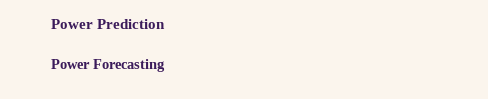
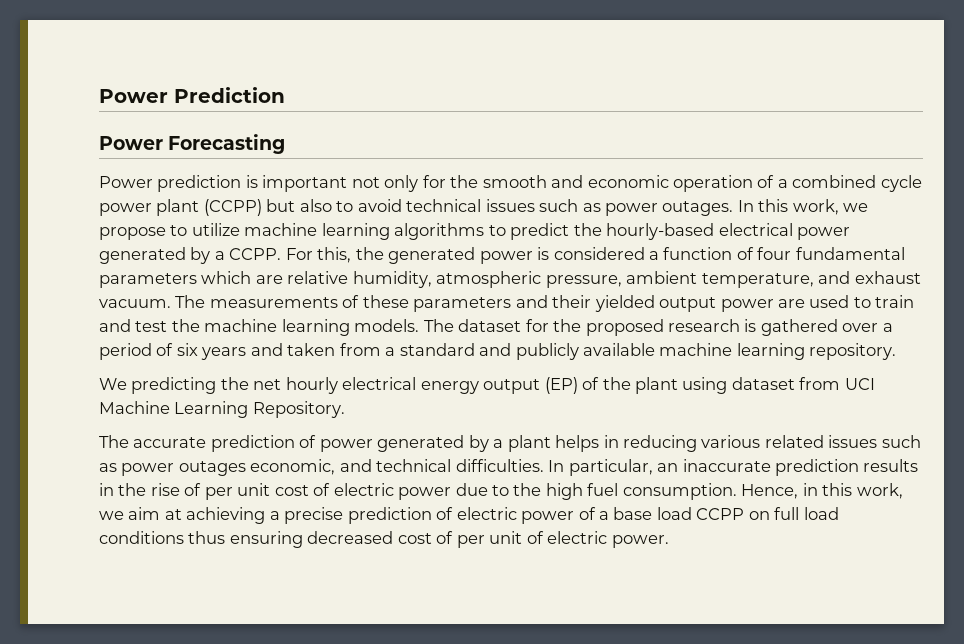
(165, 65) none -> [99,175,922,192] [99,199,869,216] [99,223,851,240] [99,247,905,264] [99,271,921,288] [99,295,915,312] [99,319,893,336] [99,343,897,360] [99,377,875,394] [99,401,345,418] [99,435,921,452] [99,459,919,476] [99,483,903,500] [99,507,839,524] [99,531,669,548] // Power prediction is important not only for the smooth and economic operation of a combined cycle power plant (CCPP) but also to avoid technical issues such as power outages. In this work, we propose to utilize machine learning algorithms to predict the hourly-based electrical power generated by a CCPP. For this, the generated power is considered a function of four fundamental parameters which are relative humidity, atmospheric pressure, ambient temperature, and exhaust vacuum. The measurements of these parameters and their yielded output power are used to train and test the machine learning models. The dataset for the proposed research is gathered over a period of six years and taken from a standard and publicly available machine learning repository. // We predicting the net hourly electrical energy output (EP) of the plant using dataset from UCI Machine Learning Repository. // The accurate prediction of power generated by a plant helps in reducing various related issues such as power outages economic, and technical difficulties. In particular, an inaccurate prediction results in the rise of per unit cost of electric power due to the high fuel consumption. Hence, in this work, we aim at achieving a precise prediction of electric power of a base load CCPP on full load conditions thus ensuring decreased cost of per unit of electric power.

